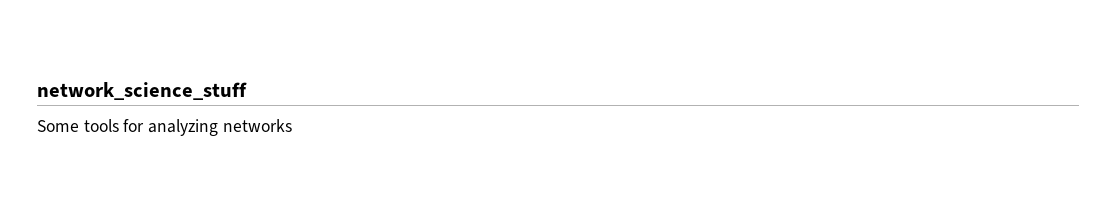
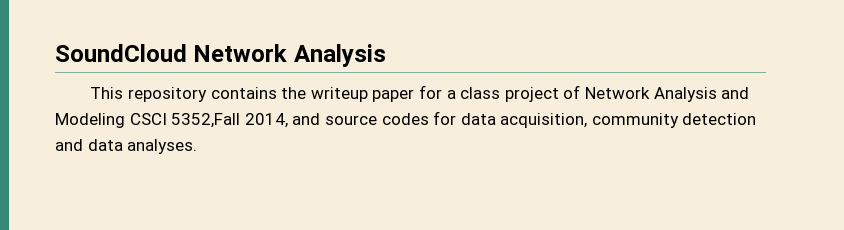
[37,82,247,100] [37,119,292,136] network_science_stuff // Some tools for analyzing networks -> [55,44,386,67] [90,85,750,102] [55,111,757,128] [55,139,198,154] SoundCloud Network Analysis // This repository contains the writeup paper for a class project of Network Analysis and Modeling CSCI 5352,Fall 2014, and source codes for data acquisition, community detection and data analyses.

